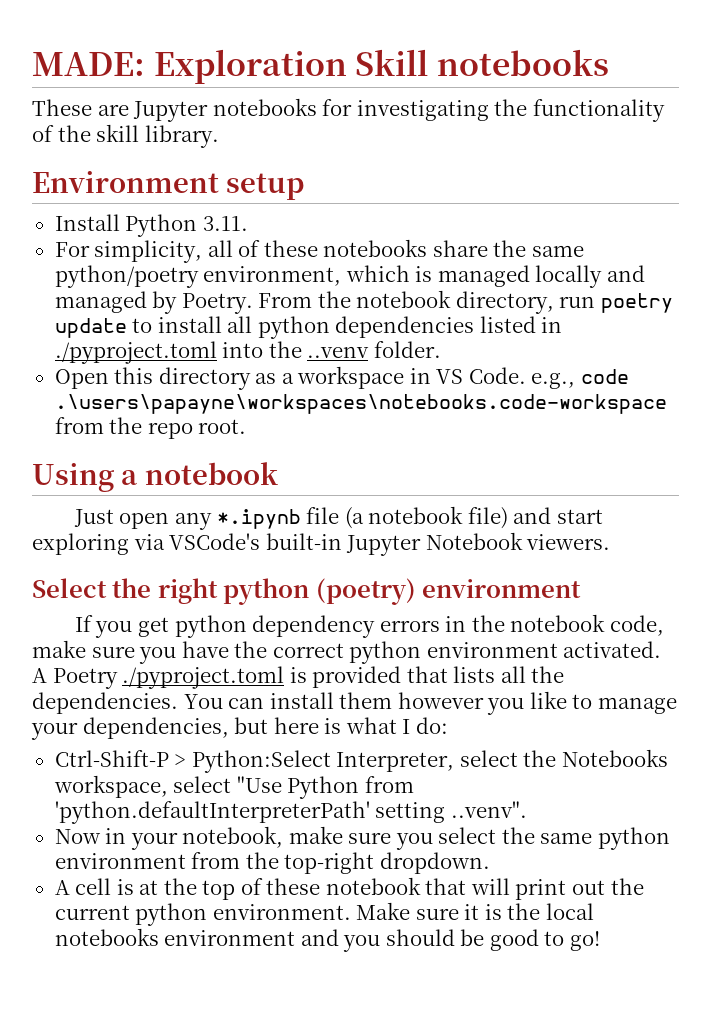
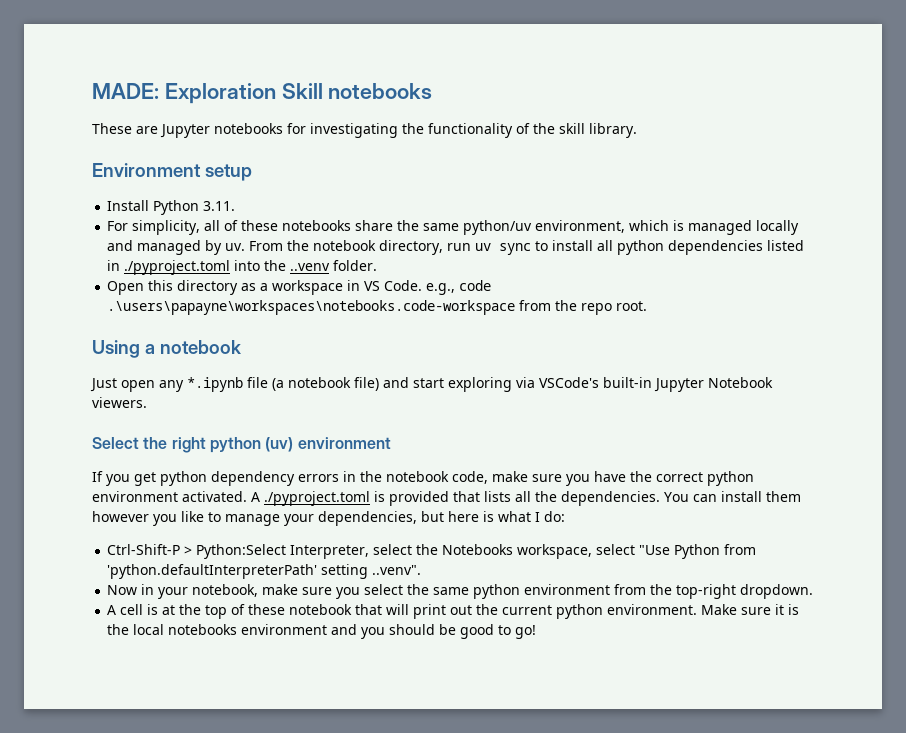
[54,265,199,288] python/poetry -> [463,220,533,235] python/uv
[181,293,253,314] Poetry. -> [225,243,246,251] uv.
[600,293,673,313] [54,318,127,338] poetry update -> [475,243,532,255] uv sync
[315,578,416,605] (poetry) -> [265,437,294,452] (uv)
[52,668,118,689] Poetry -> (260, 497) none

